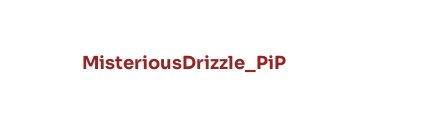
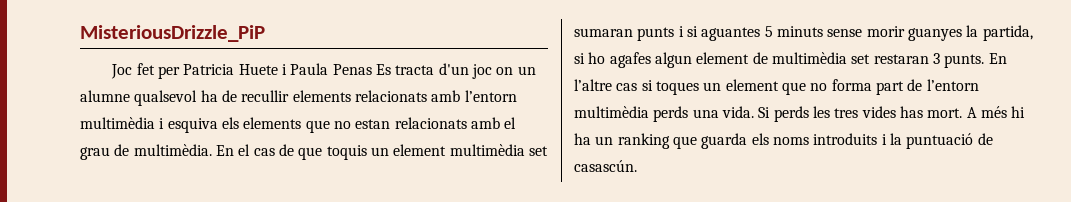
(286, 64) none -> [111,63,536,79] [80,90,517,106] [80,117,517,133] [80,144,548,160] [574,25,1033,41] [574,52,1007,68] [574,79,979,95] [574,106,1026,122] [574,133,993,149] [574,160,637,172] // Joc fet per Patricia Huete i Paula Penas Es tracta d'un joc on un alumne qualsevol ha de recullir elements relacionats amb l’entorn multimèdia i esquiva els elements que no estan relacionats amb el grau de multimèdia. En el cas de que toquis un element multimèdia set sumaran punts i si aguantes 5 minuts sense morir guanyes la partida, si ho agafes algun element de multimèdia set restaran 3 punts. En l’altre cas si toques un element que no forma part de l’entorn multimèdia perds una vida. Si perds les tres vides has mort. A més hi ha un ranking que guarda els noms introduits i la puntuació de casascún.

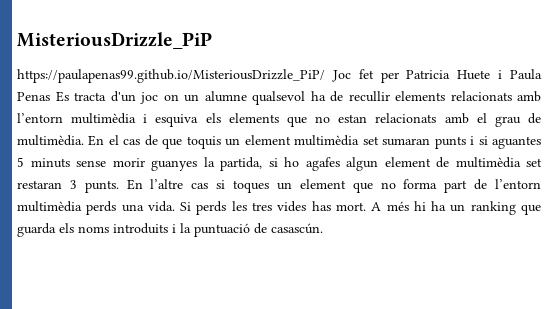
(265, 33) none -> [17,69,325,83] https://paulapenas99.github.io/MisteriousDrizzle_PiP/

